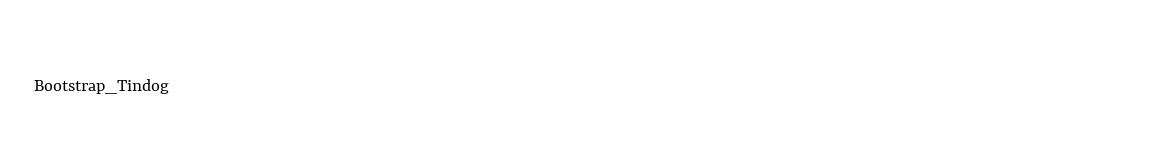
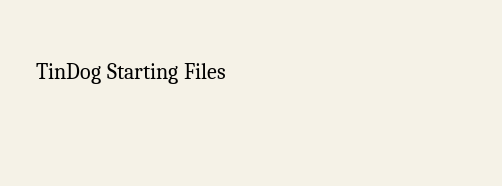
[34,79,169,94] Bootstrap_Tindog -> [36,63,226,84] TinDog Starting Files

